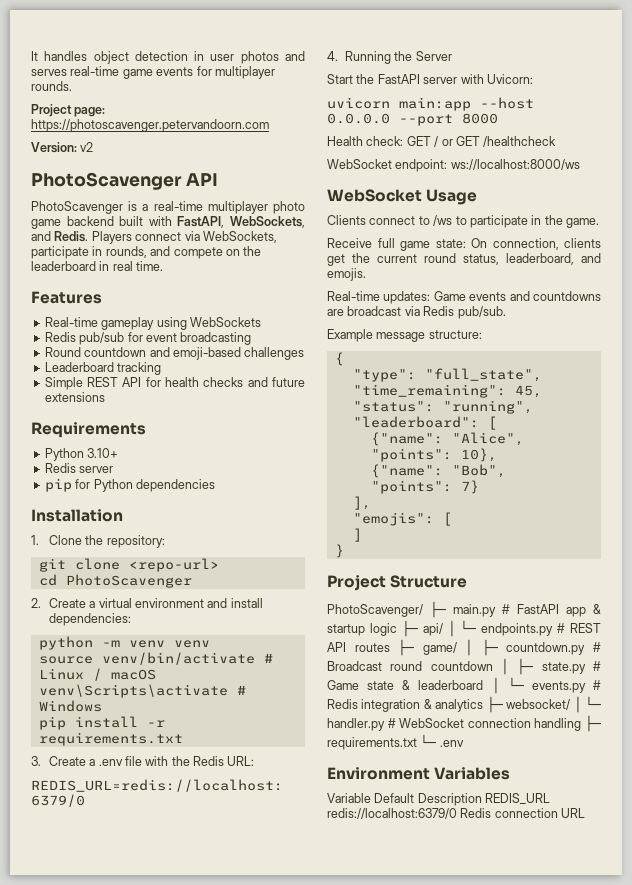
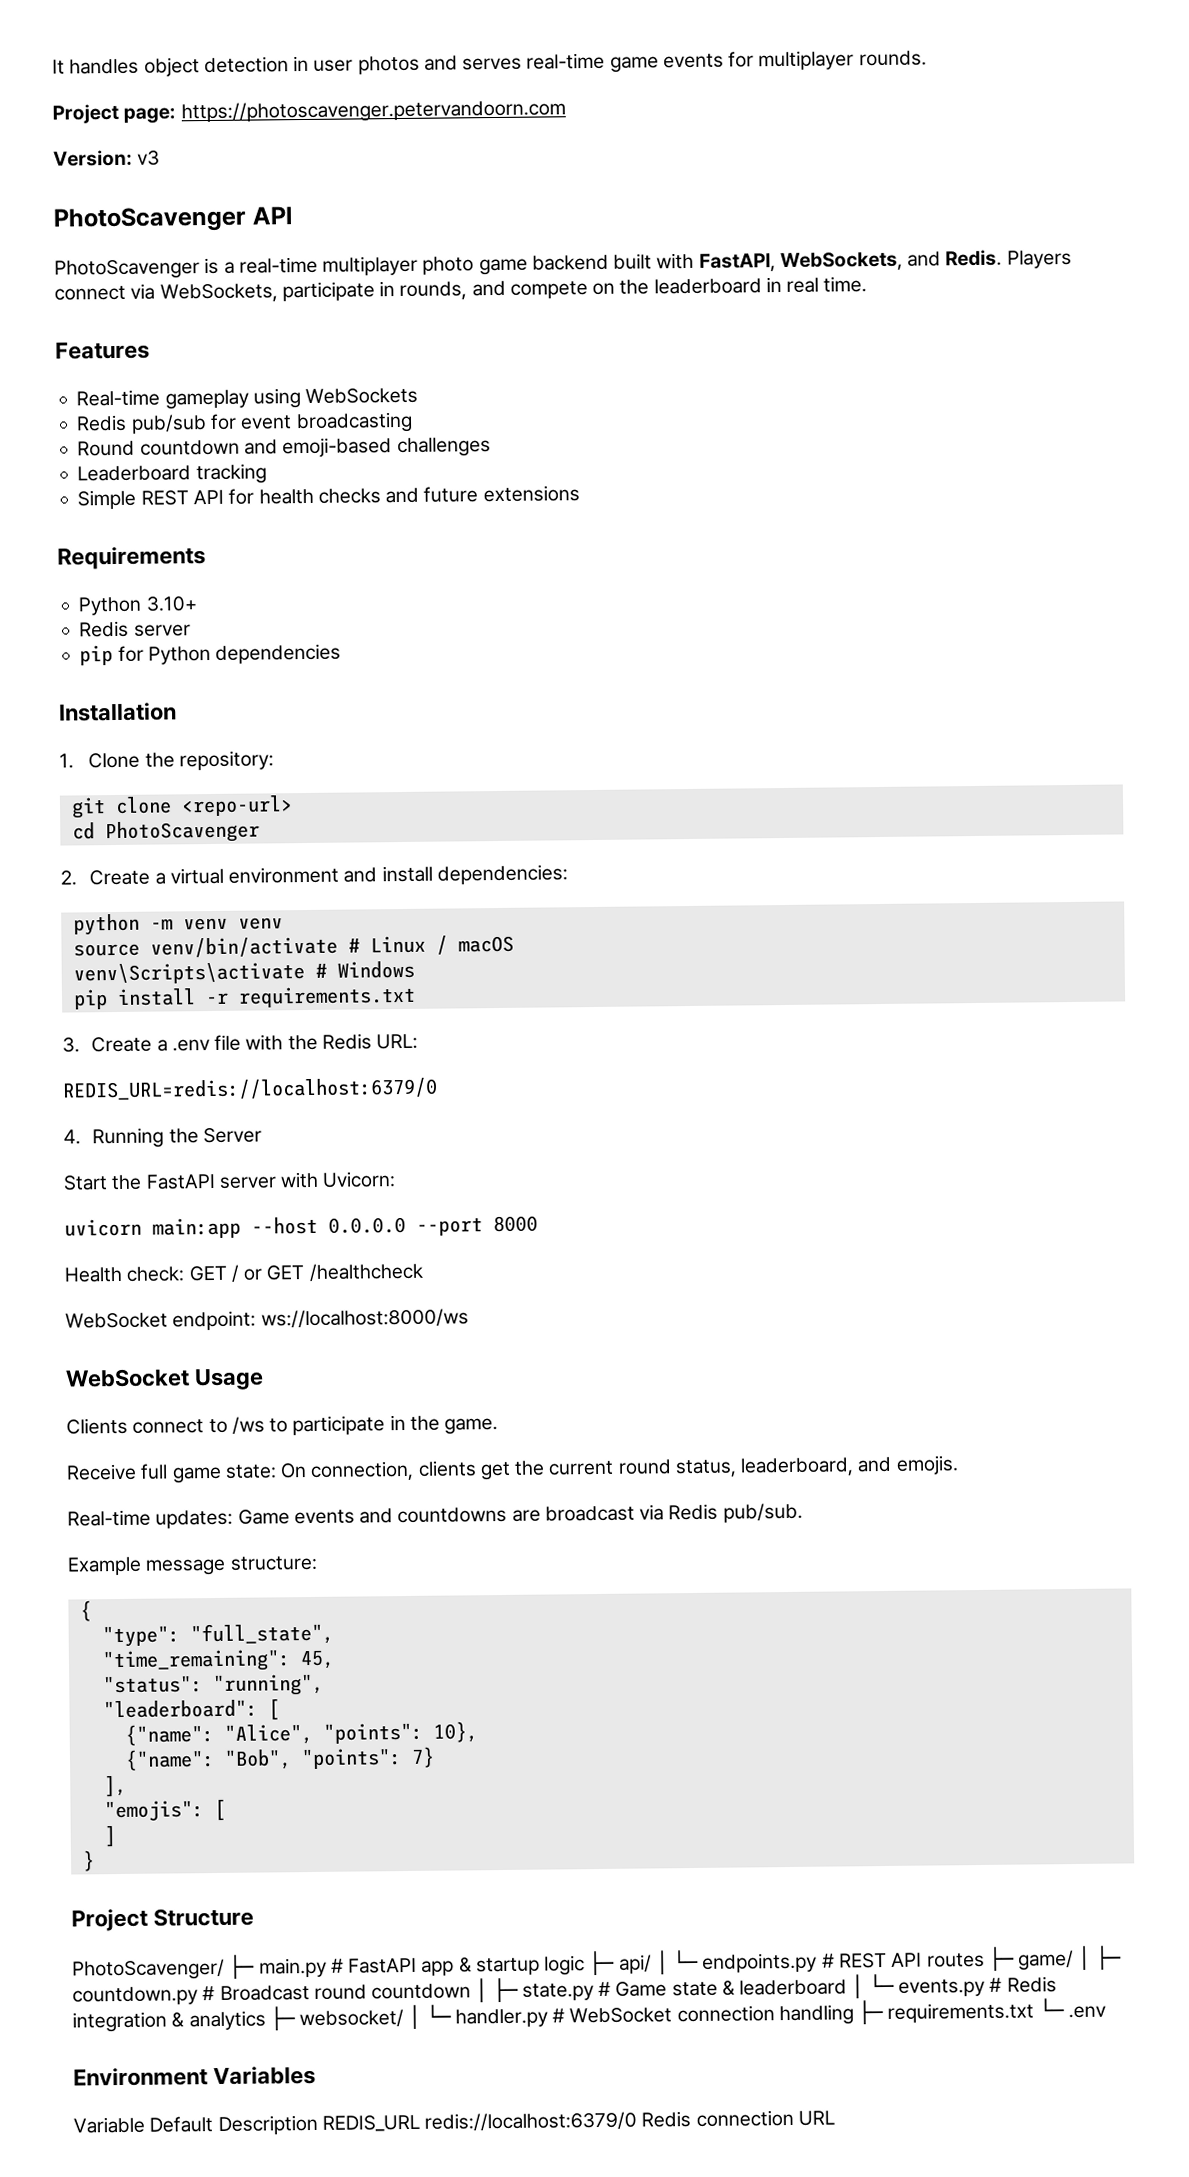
[80,142,94,152] v2 -> [137,150,161,166] v3

